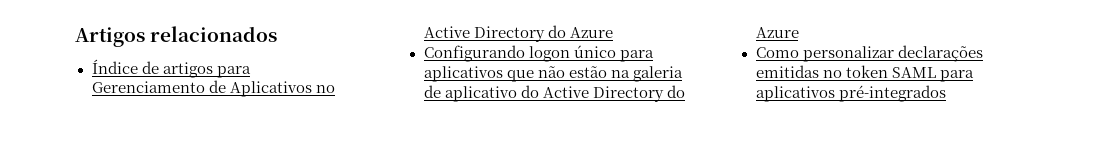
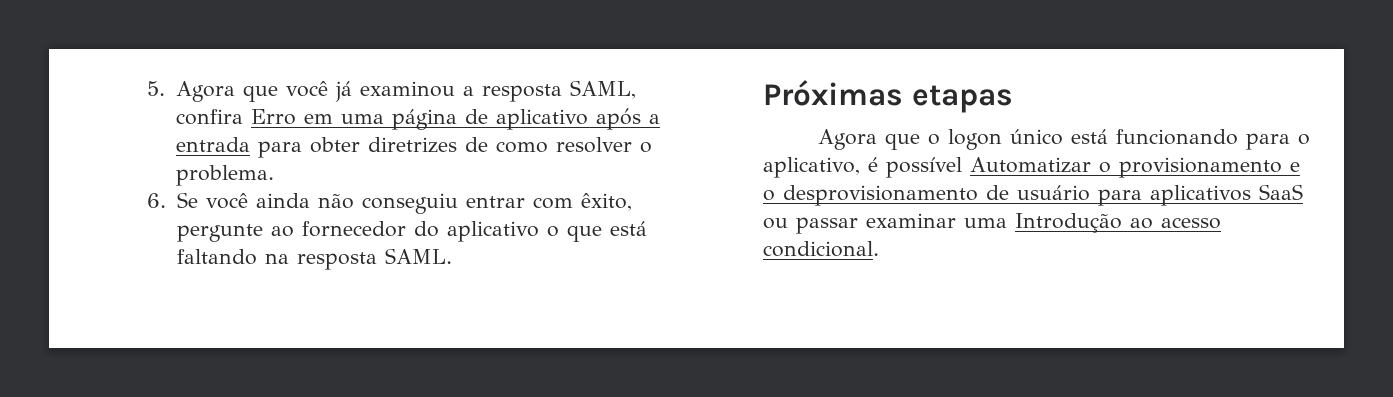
[75,26,278,47] [91,59,251,78] [91,80,335,97] [423,25,613,42] [423,45,654,62] [423,66,683,82] [423,85,685,102] [755,27,799,38] [755,45,983,62] [755,65,974,82] [755,85,946,102] Artigos relacionados // Índice de artigos para Gerenciamento de Aplicativos no Active Directory do Azure // Configurando logon único para aplicativos que não estão na galeria de aplicativo do Active Directory do Azure // Como personalizar declarações emitidas no token SAML para aplicativos pré-integrados -> [147,80,636,102] [175,108,660,130] [175,137,652,158] [175,165,274,186] [147,192,632,214] [176,221,647,242] [176,248,452,270] [763,80,1013,113] [818,129,1311,150] [763,157,1300,178] [763,184,1303,206] [763,213,1221,234] [763,241,879,257] 5. Agora que você já examinou a resposta SAML, confira Erro em uma página de aplicativo após a entrada para obter diretrizes de como resolver o problema. // 6. Se você ainda não conseguiu entrar com êxito, pergunte ao fornecedor do aplicativo o que está faltando na resposta SAML. // Próximas etapas // Agora que o logon único está funcionando para o aplicativo, é possível Automatizar o provisionamento e o desprovisionamento de usuário para aplicativos SaaS ou passar examinar uma Introdução ao acesso condicional.

